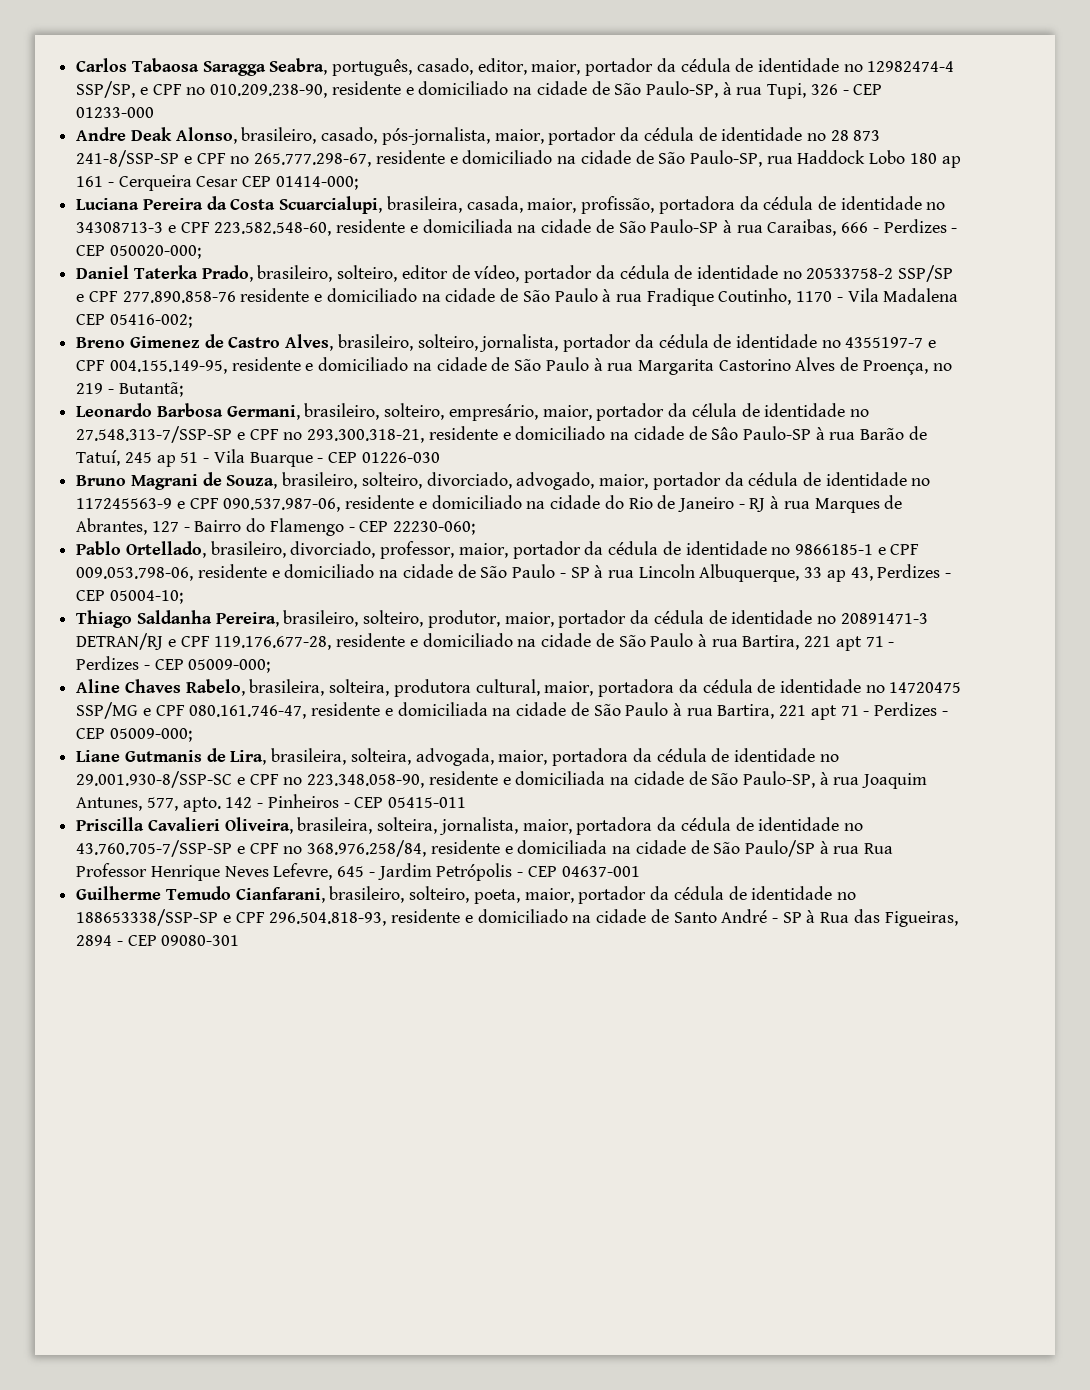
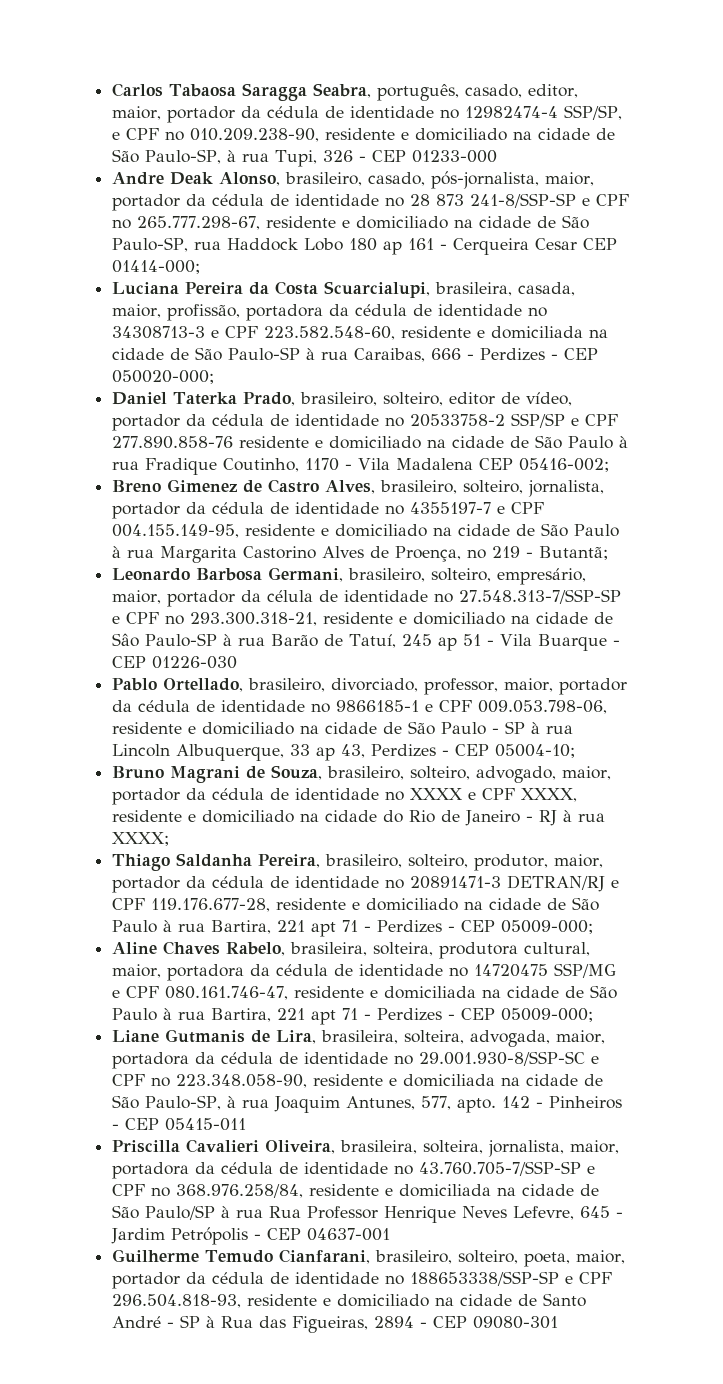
[76,472,931,490] [76,495,903,513] [76,518,476,536] // Bruno Magrani de Souza, brasileiro, solteiro, divorciado, advogado, maior, portador da cédula de identidade no 117245563-9 e CPF 090.537.987-06, residente e domiciliado na cidade do Rio de Janeiro - RJ à rua Marques de Abrantes, 127 - Bairro do Flamengo - CEP 22230-060; -> (238, 662) none
(183, 597) none -> [112,765,612,783] [112,788,578,805] [112,810,606,826] [112,832,170,846] // Bruno Magrani de Souza, brasileiro, solteiro, advogado, maior, portador da cédula de identidade no XXXX e CPF XXXX, residente e domiciliado na cidade do Rio de Janeiro - RJ à rua XXXX;

